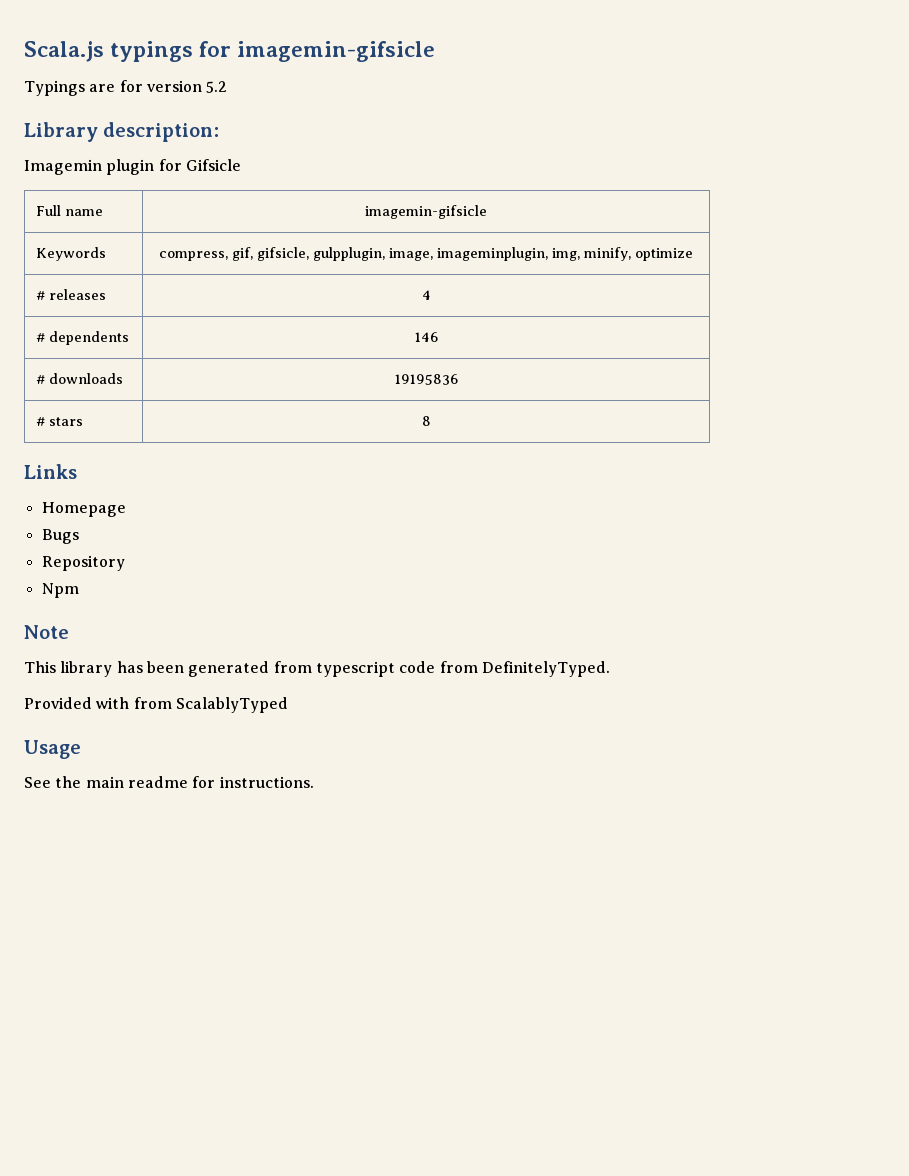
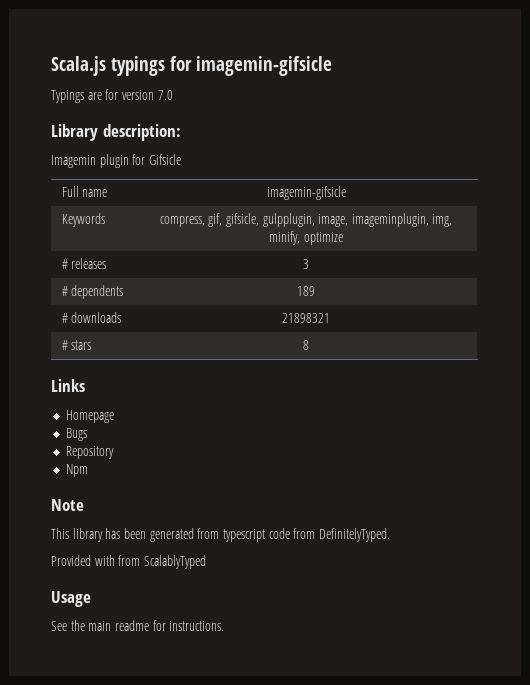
[206,81,228,93] 5.2 -> [157,90,173,100] 7.0
[421,290,431,300] 4 -> [303,259,309,269] 3
[414,332,438,342] 146 -> [297,286,315,296] 189
[394,374,458,385] 19195836 -> [282,313,330,323] 21898321

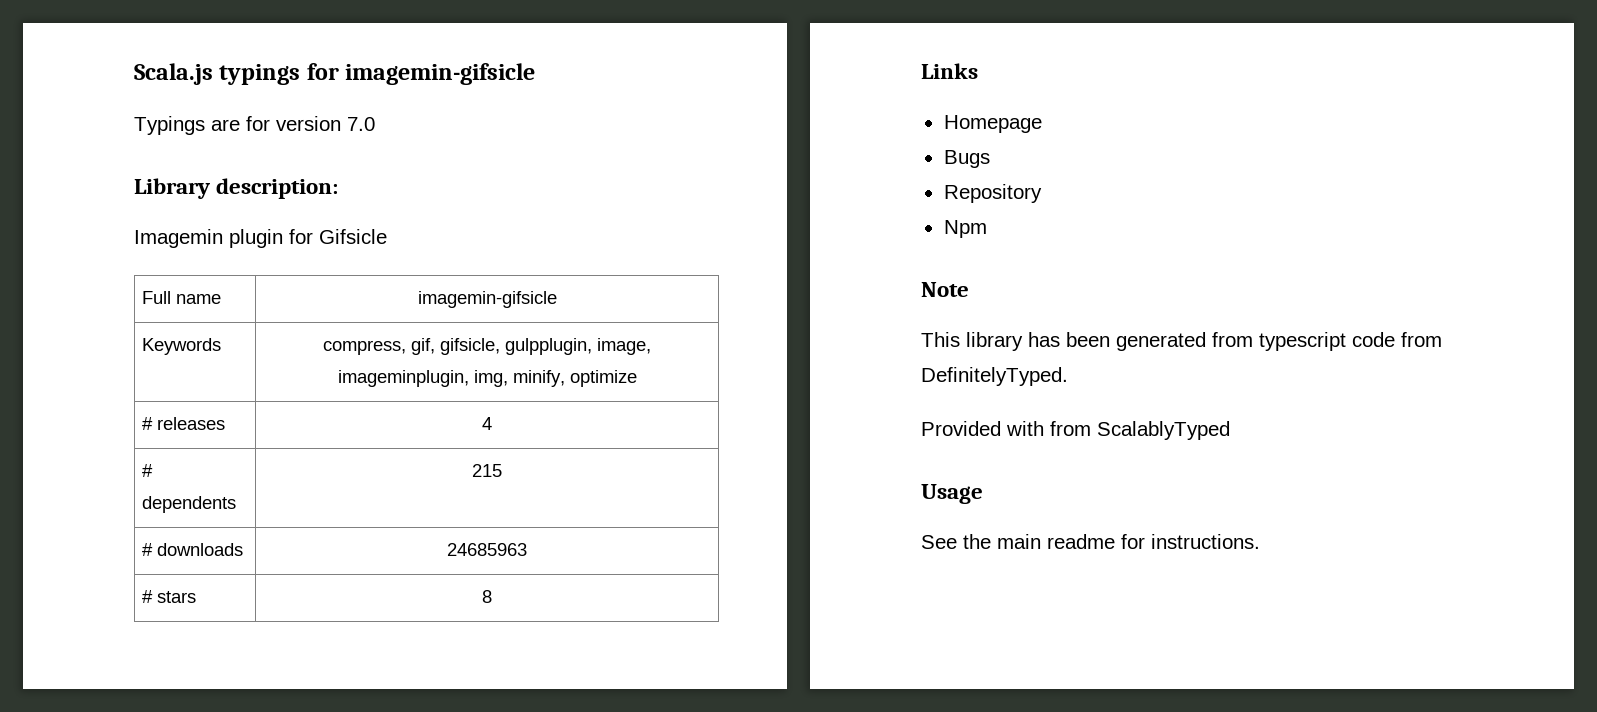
[303,259,309,269] 3 -> [481,417,492,430] 4
[297,286,315,296] 189 -> [471,464,502,477] 215
[282,313,330,323] 21898321 -> [446,543,527,556] 24685963

